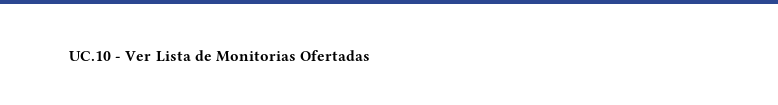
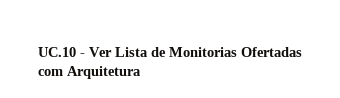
(371, 55) none -> [38,66,141,79] com Arquitetura

